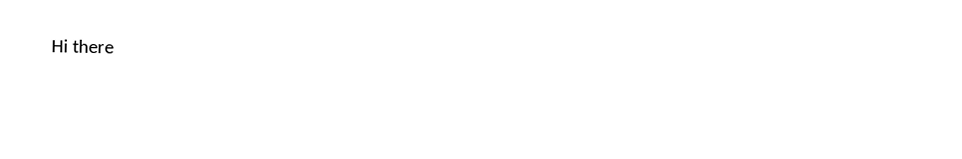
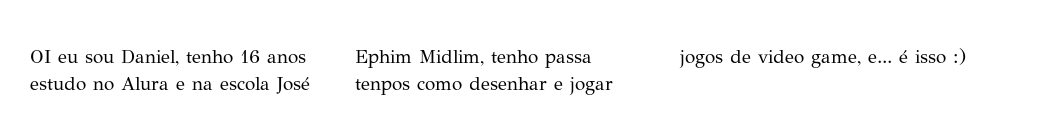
[51,39,114,54] Hi there -> [30,49,306,66] [30,77,310,94] [355,50,592,68] [355,77,613,95] [679,48,966,68] OI eu sou Daniel, tenho 16 anos estudo no Alura e na escola José Ephim Midlim, tenho passa tenpos como desenhar e jogar jogos de video game, e... é isso :)

